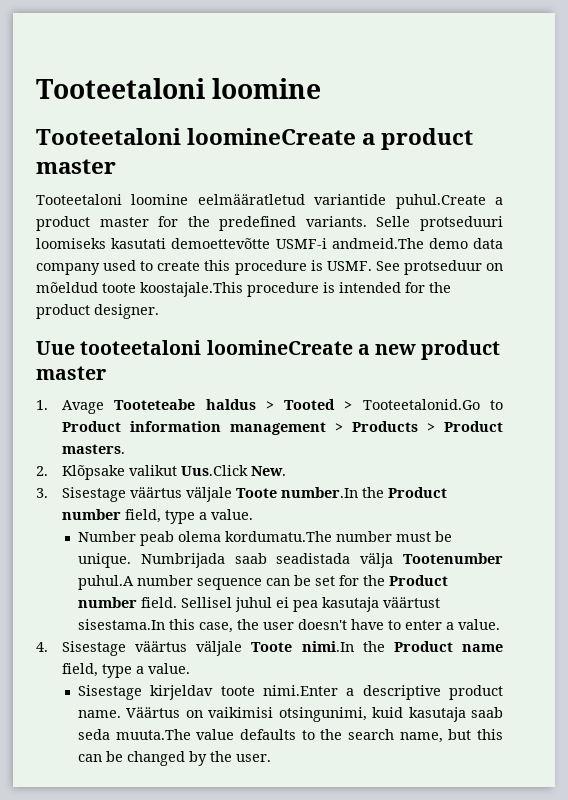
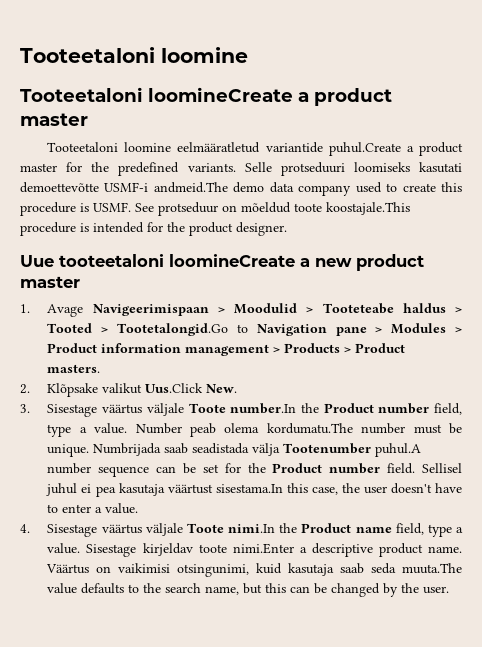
(105, 407) none -> [92,303,314,316] Navigeerimispaan > Moodulid >
[362,399,503,410] Tooteetalonid.Go to -> [117,323,463,336] Tootetalongid.Go to Navigation pane > Modules >
(254, 514) // -> (128, 428) none
(191, 668) // -> (81, 548) none

